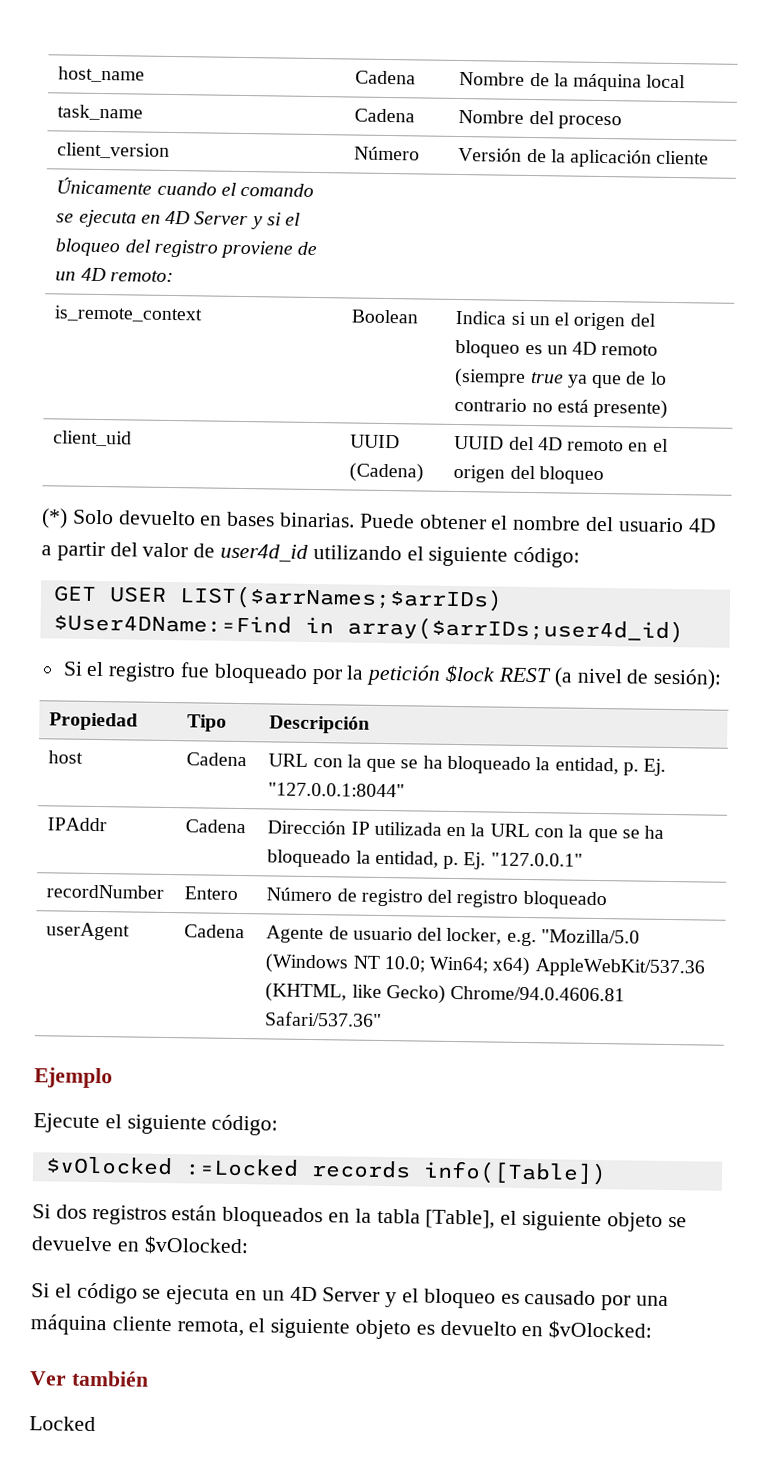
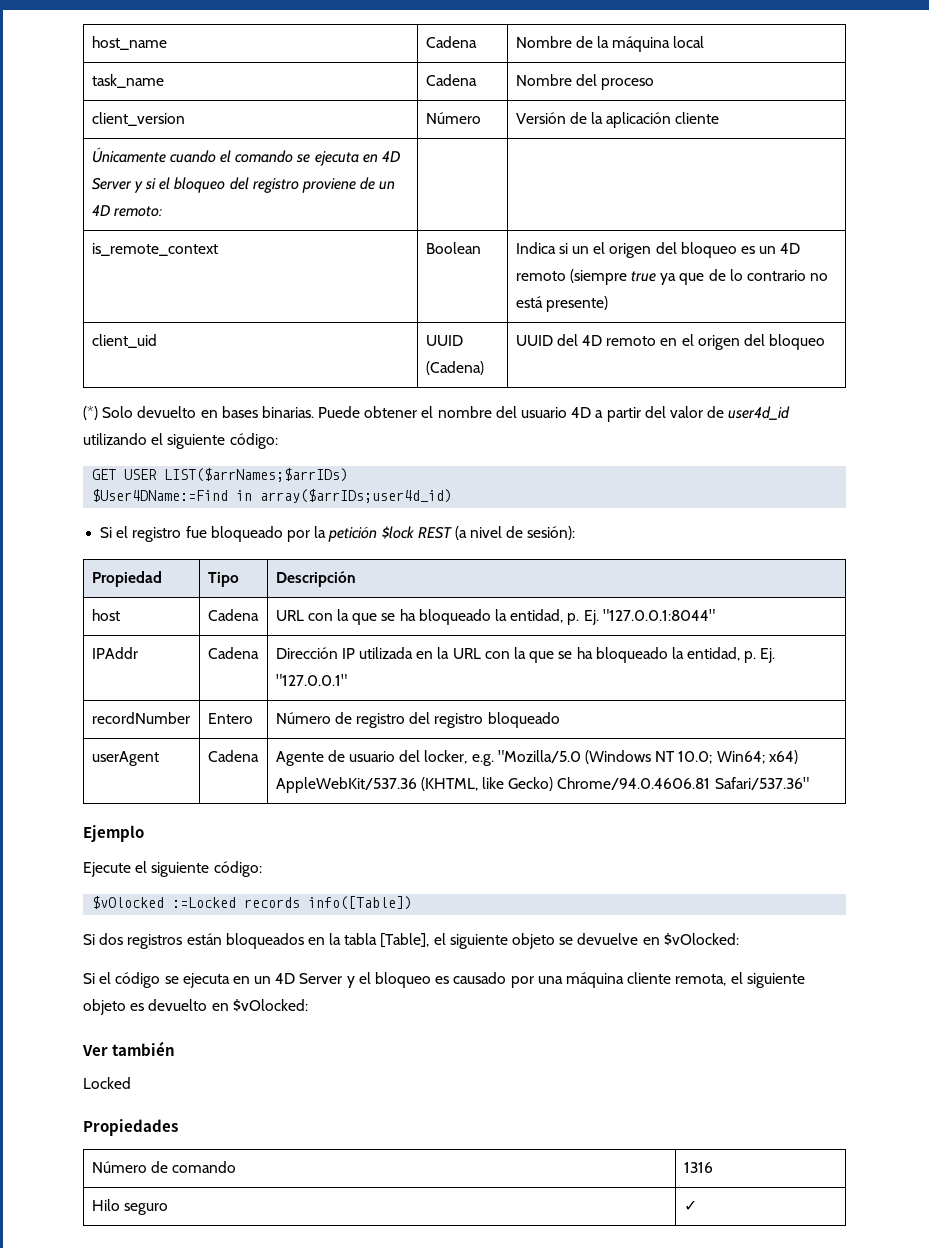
(96, 1424) none -> [83,1119,178,1136] [91,1161,237,1173] [683,1162,713,1173] [91,1199,168,1215] [683,1200,697,1211] // Propiedades // Número de comando | 1316 // Hilo seguro | ✓

